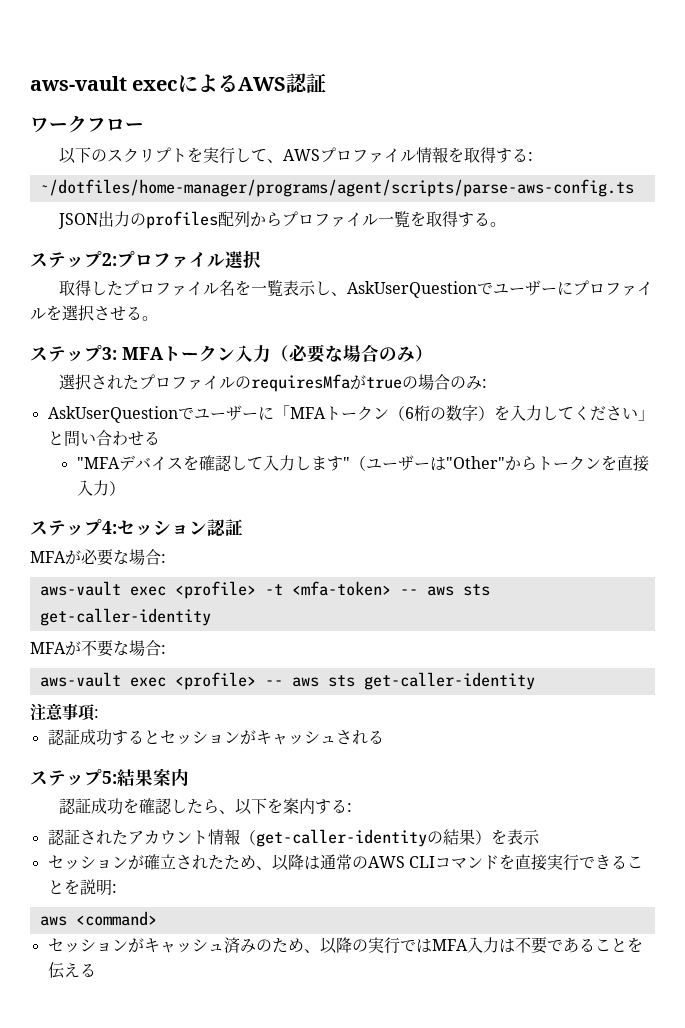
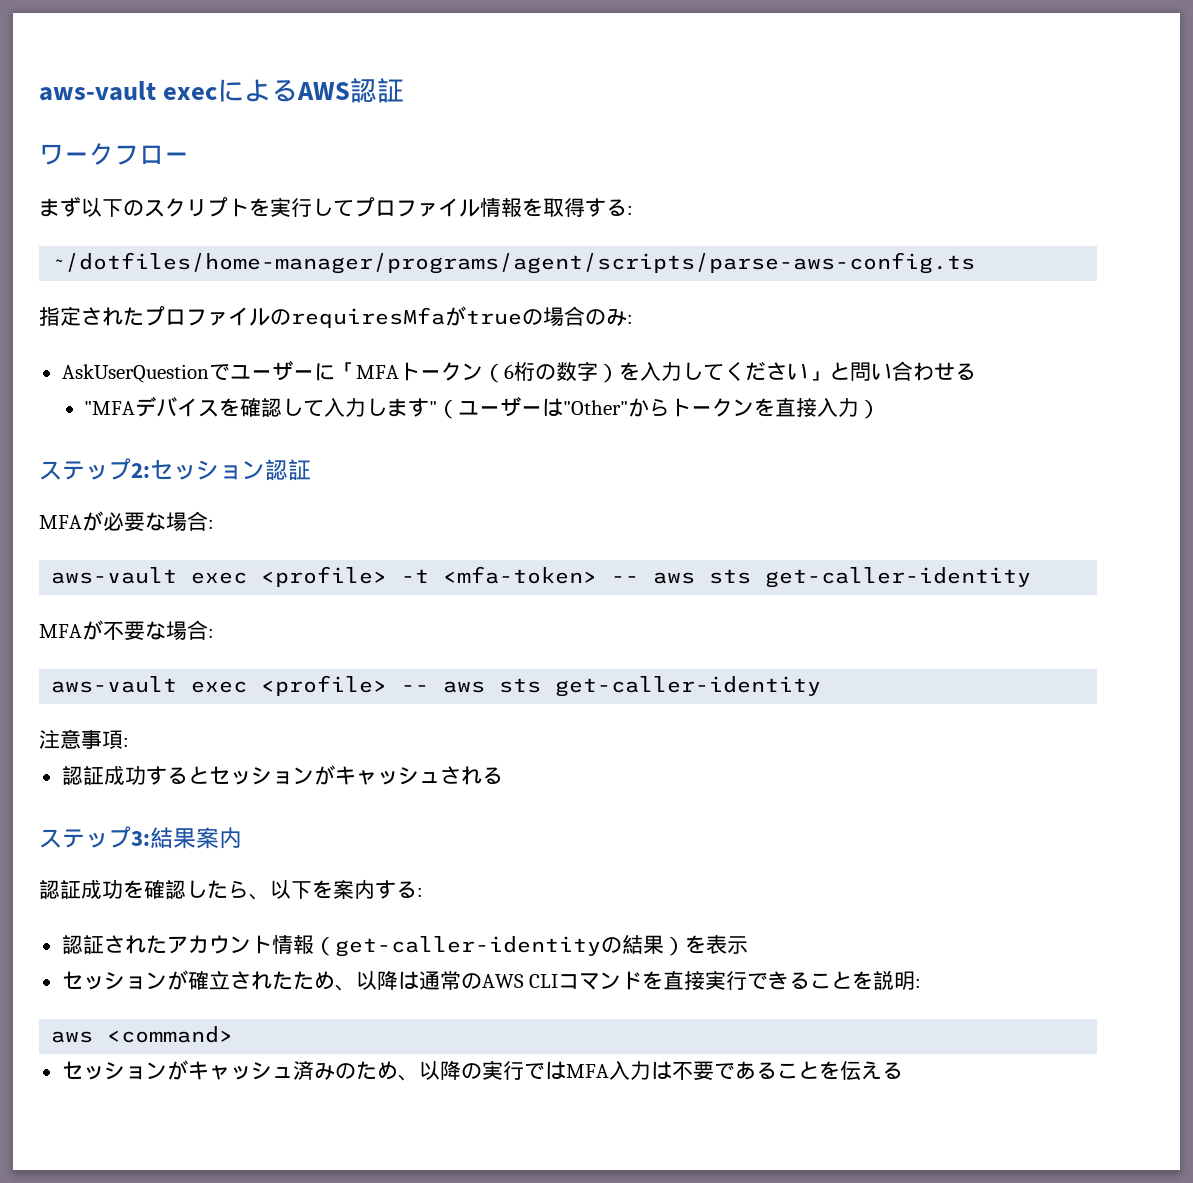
(144, 126) none -> [39,197,81,217] まず
[267,149,321,163] 、AWS -> (354, 208) none
[58,211,507,229] [30,250,261,269] [59,280,654,298] [30,305,158,321] [30,344,433,363] [59,374,92,390] JSON出力のprofiles配列からプロファイル一覧を取得する。 // ステップ2:プロファイル選択 // 取得したプロファイル名を一覧表示し、AskUserQuestionでユーザーにプロファイルを選択させる。 // ステップ3: MFAトークン入力（必要な場合のみ） // 選択 -> [39,306,81,326] 指定
[102,521,117,534] 4: -> [131,463,150,478] 2:
[102,771,117,784] 5: -> [131,831,150,846] 3:

